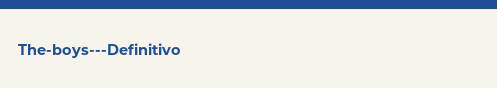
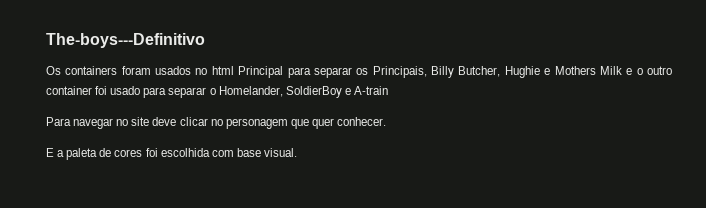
(181, 50) none -> [46,66,672,78] [46,86,388,98] [46,117,387,129] [46,148,297,160] // Os containers foram usados no html Principal para separar os Principais, Billy Butcher, Hughie e Mothers Milk e o outro container foi usado para separar o Homelander, SoldierBoy e A-train // Para navegar no site deve clicar no personagem que quer conhecer. // E a paleta de cores foi escolhida com base visual.

